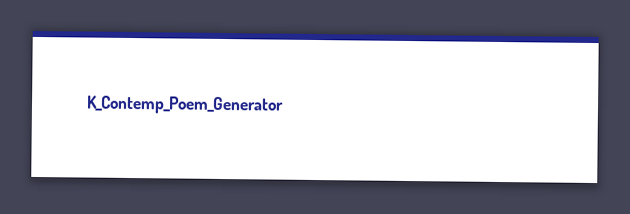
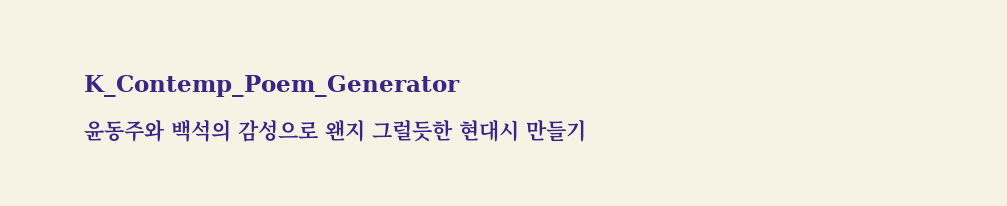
(284, 105) none -> [84,119,586,142] // 윤동주와 백석의 감성으로 왠지 그럴듯한 현대시 만들기

